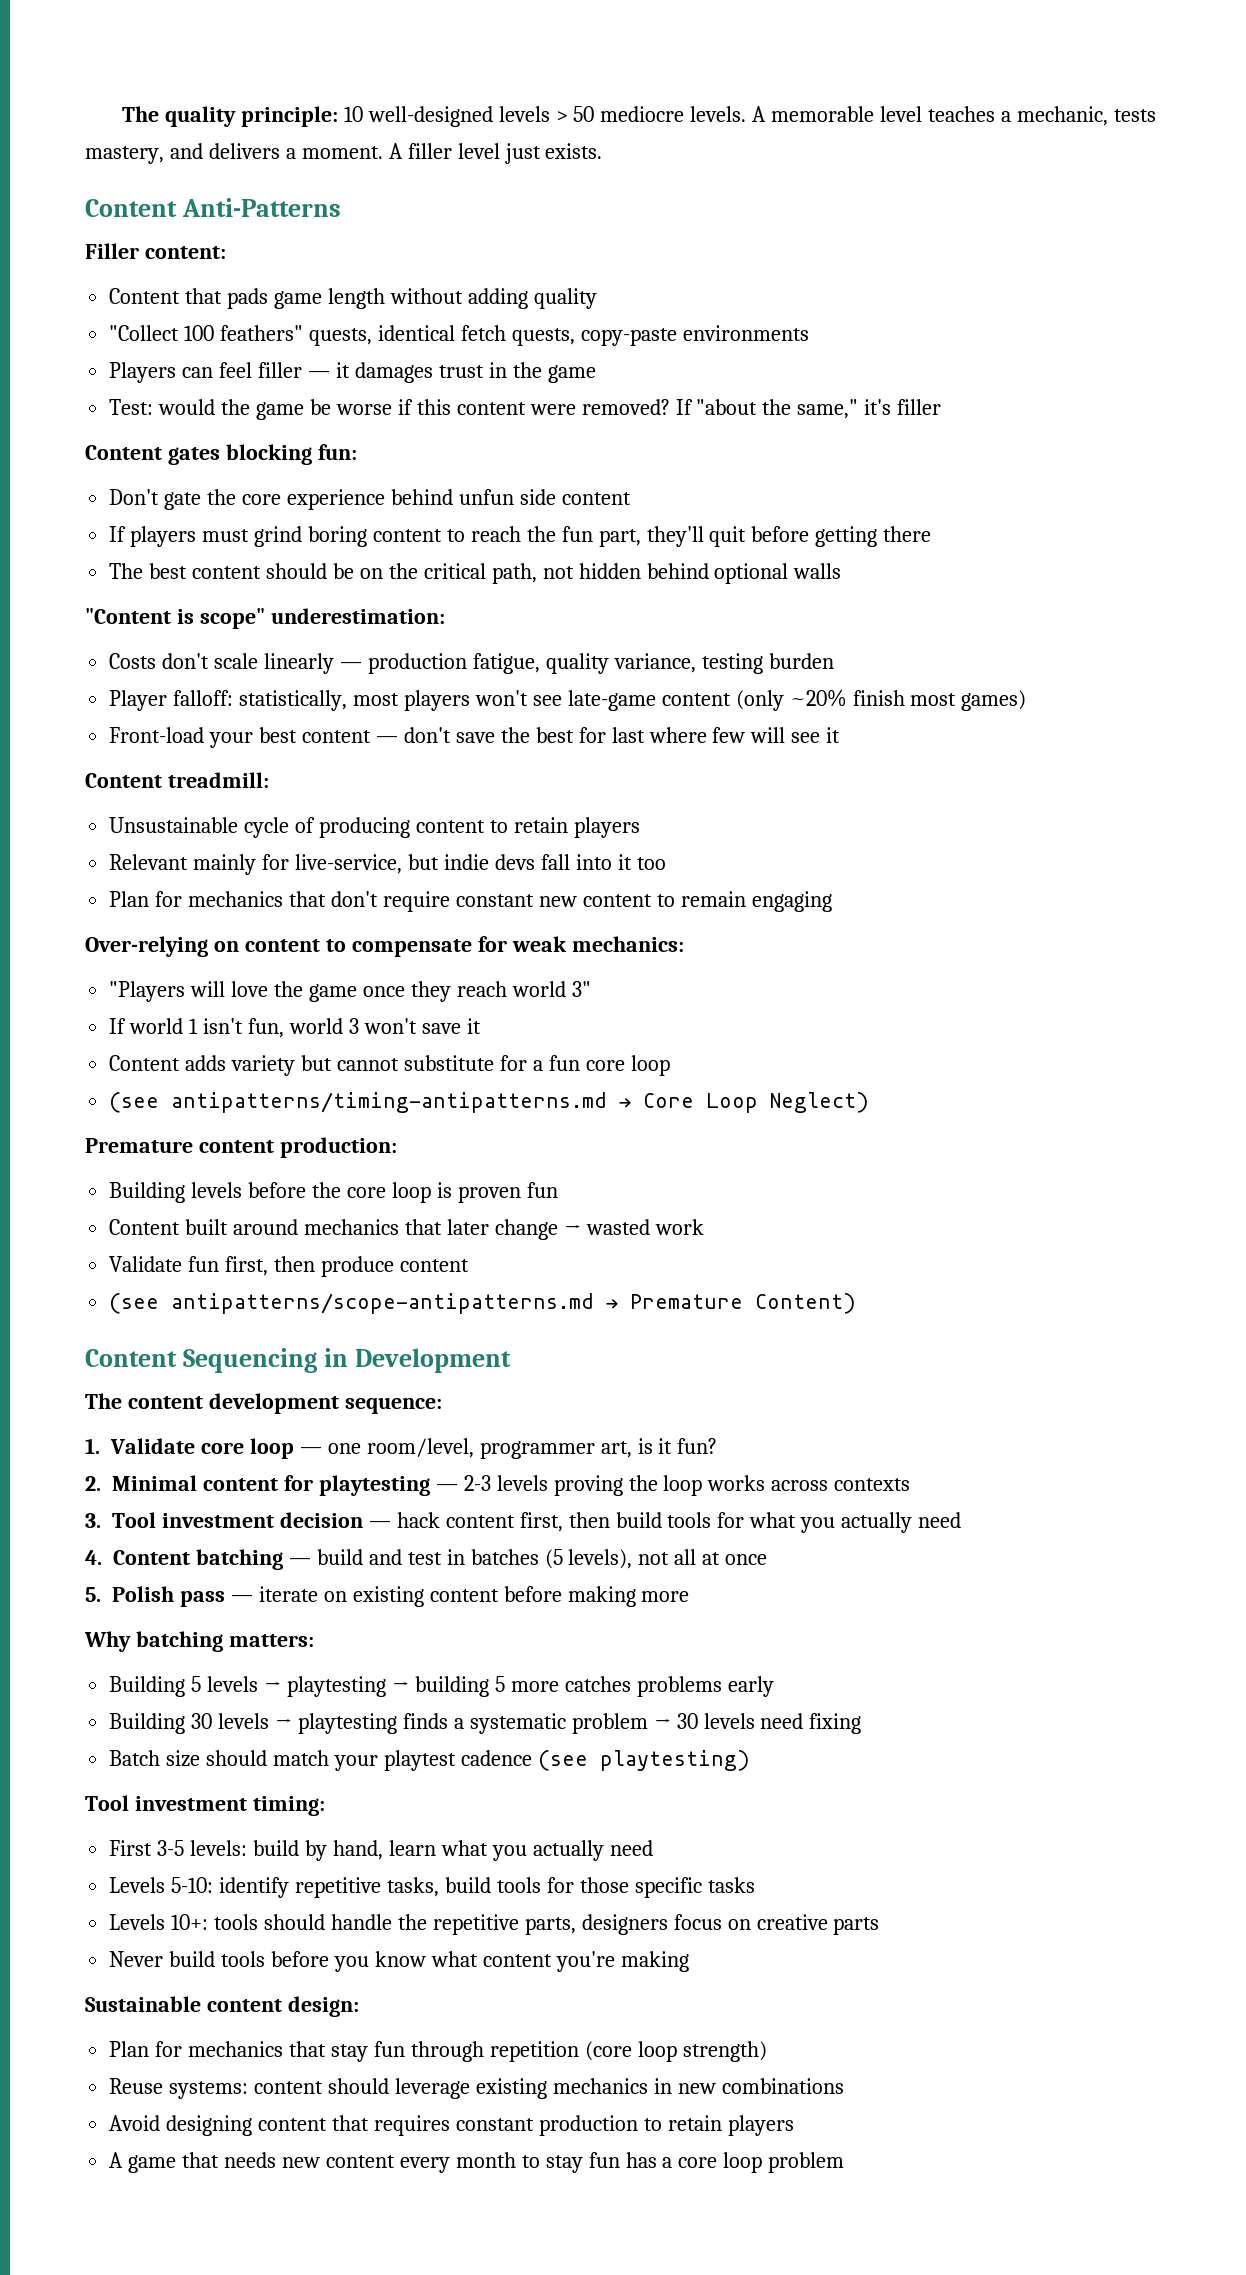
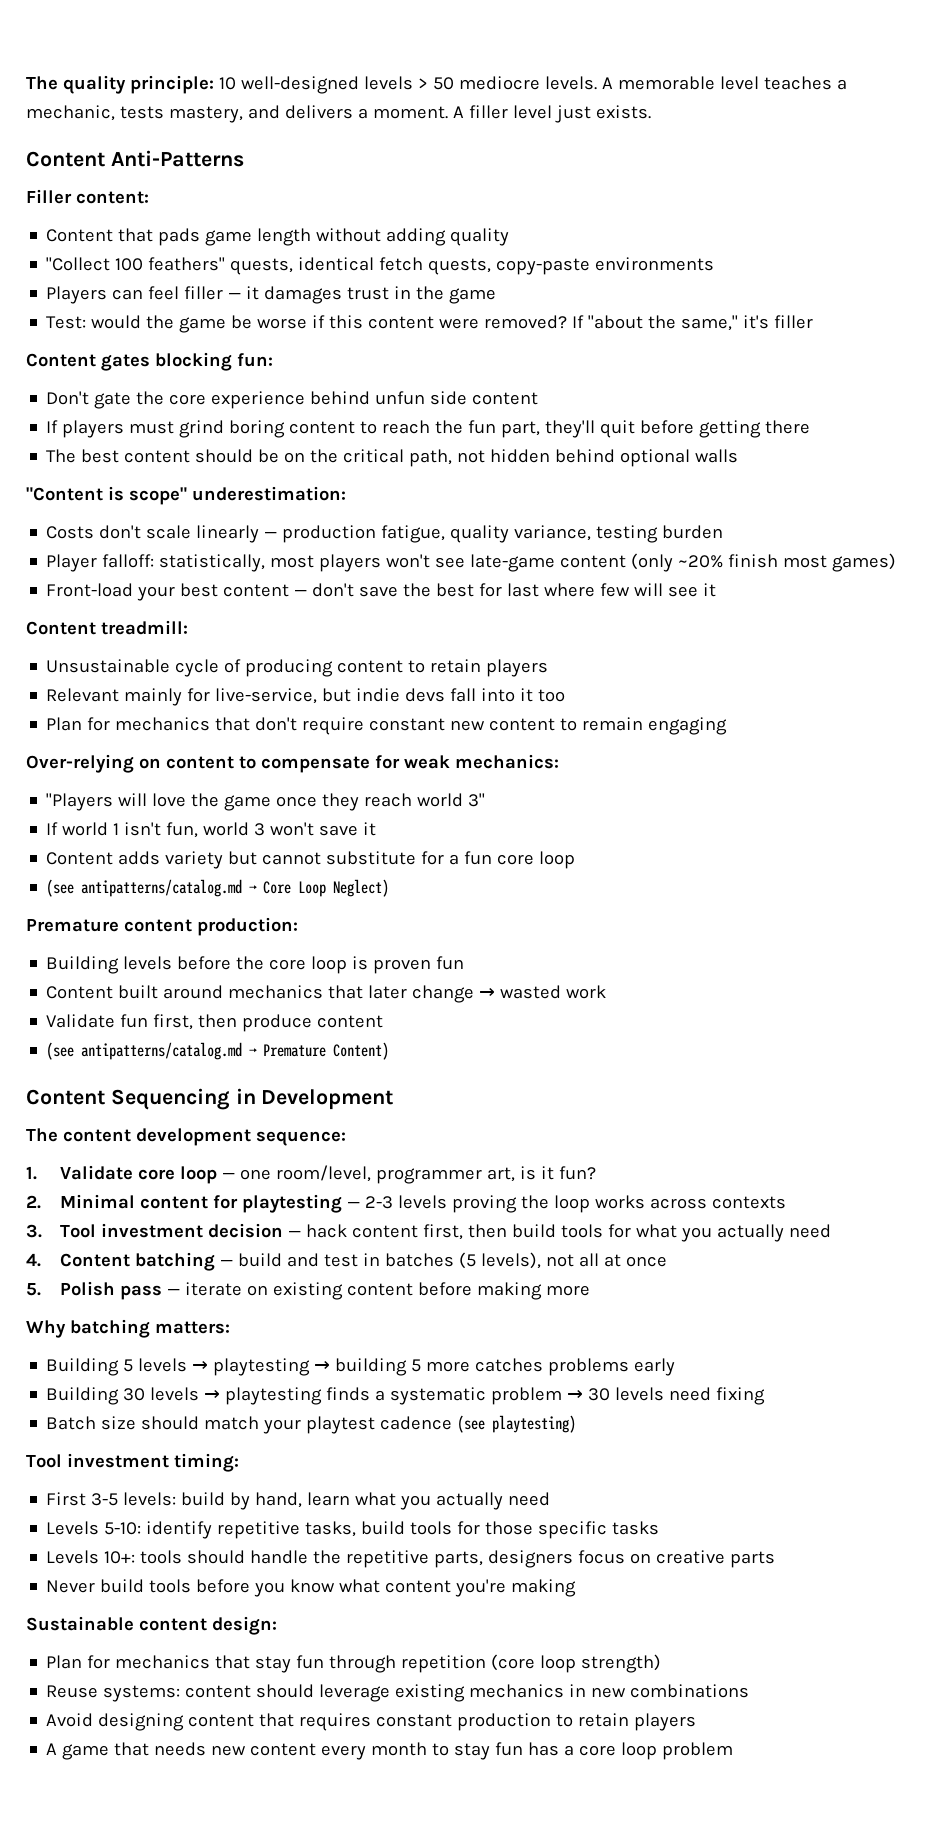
[171,1092,608,1113] antipatterns/timing-antipatterns.md -> [81,879,243,897] antipatterns/catalog.md
[171,1293,595,1314] antipatterns/scope-antipatterns.md -> [81,1042,243,1060] antipatterns/catalog.md

